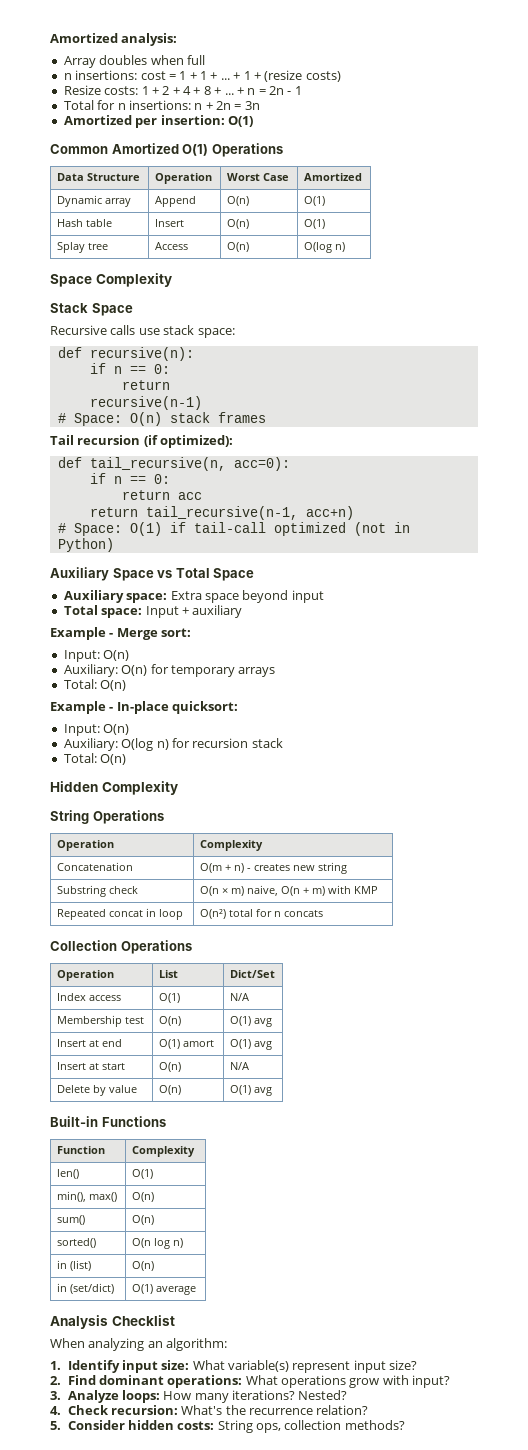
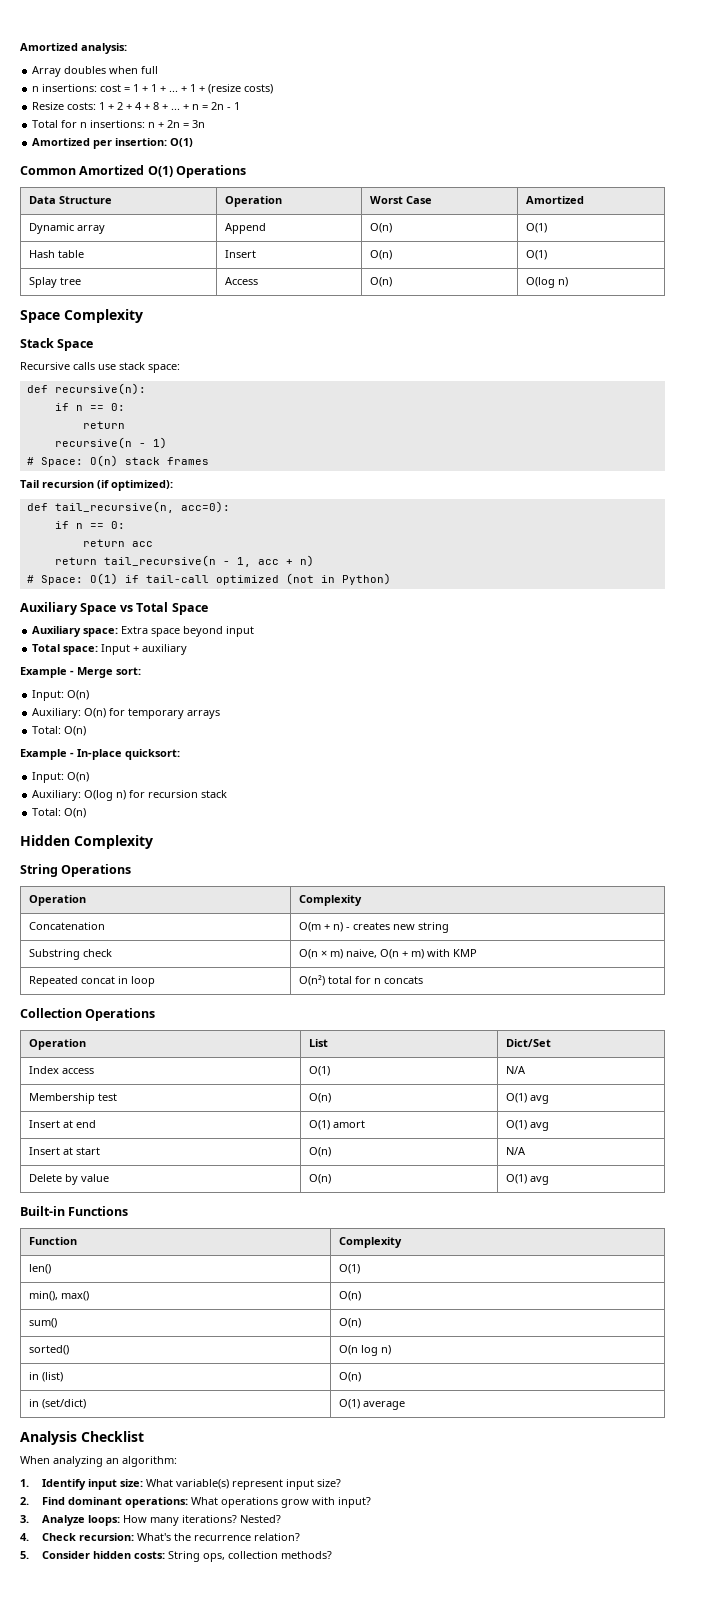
[89,396,202,410] recursive(n-1) -> [54,437,167,449] recursive(n - 1)
[145,506,354,520] tail_recursive(n-1, acc+n) -> [103,555,314,567] tail_recursive(n - 1, acc + n)

